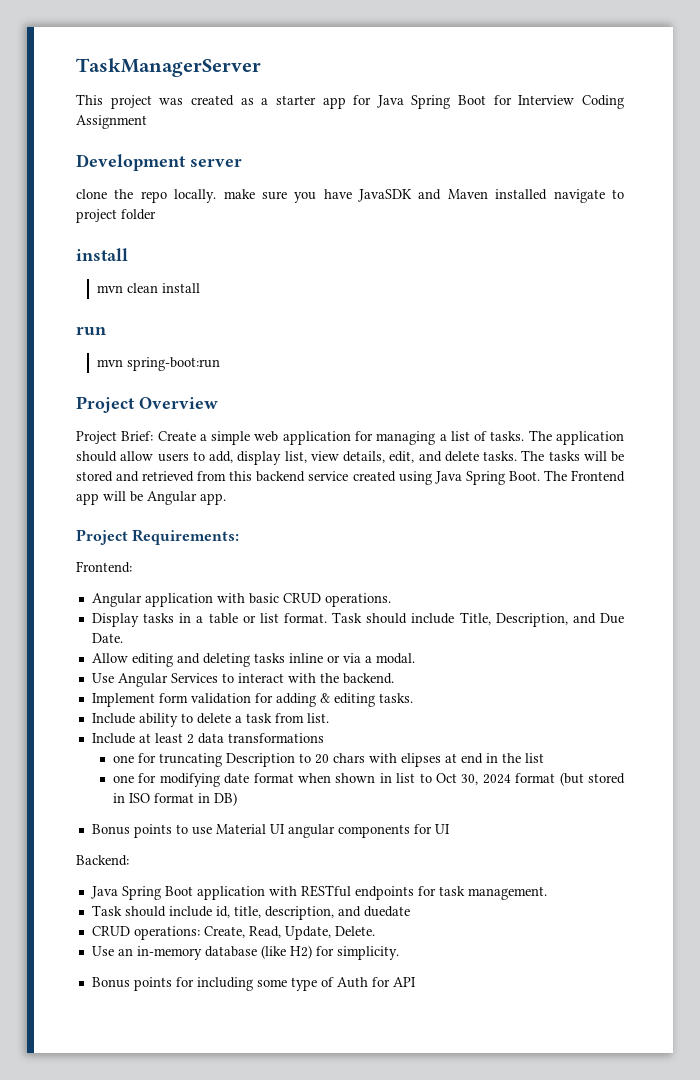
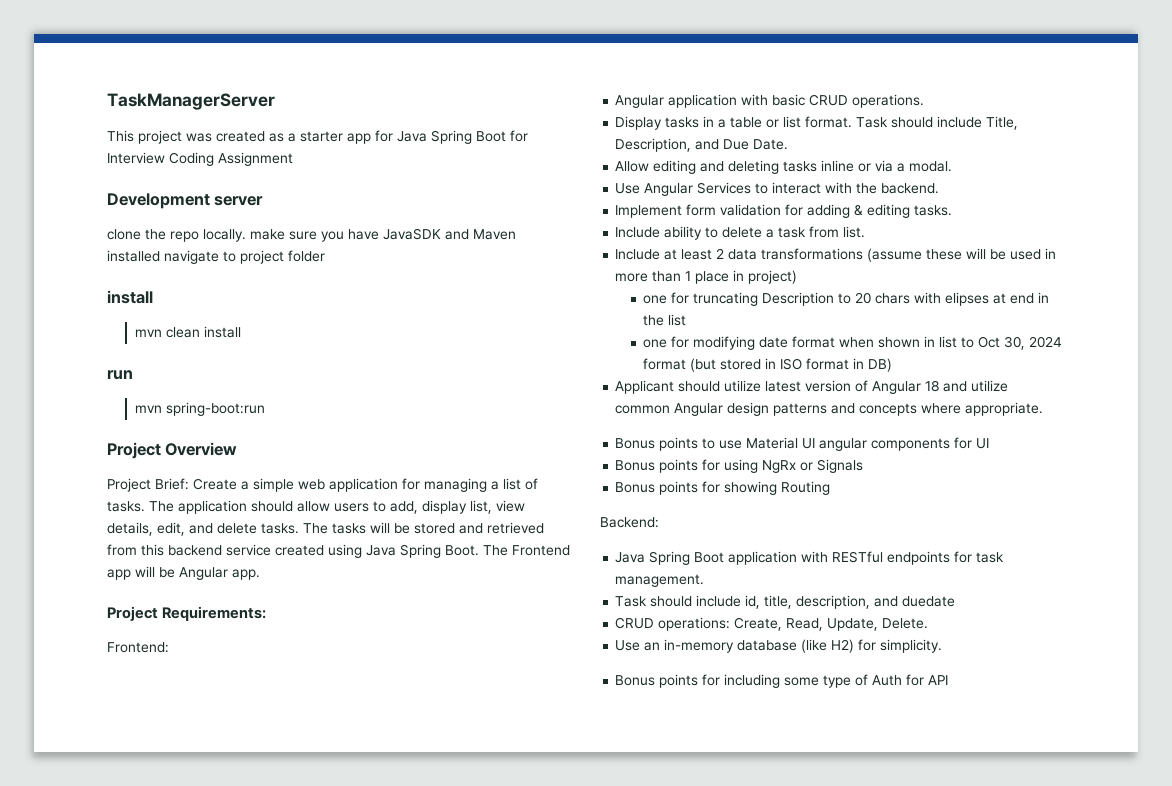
(324, 738) none -> [867,248,1057,262] [615,270,798,284] (assume these will be used in more than 1 place in project)
(238, 799) none -> [615,380,1009,394] [615,402,1044,416] // Applicant should utilize latest version of Angular 18 and utilize common Angular design patterns and concepts where appropriate.
(450, 829) none -> [615,459,864,473] [615,481,831,495] // Bonus points for using NgRx or Signals // Bonus points for showing Routing

